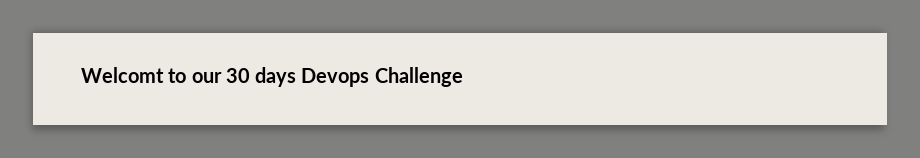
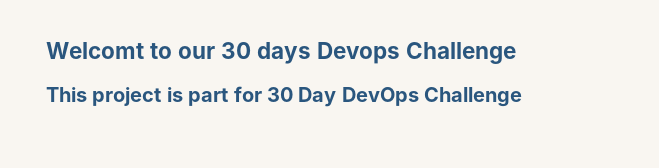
(463, 77) none -> [46,86,523,107] // This project is part for 30 Day DevOps Challenge

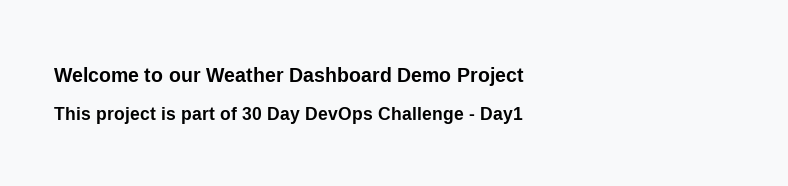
[46,42,144,59] Welcomt -> [54,67,139,82] Welcome
[221,42,517,64] 30 days Devops Challenge -> [205,67,524,86] Weather Dashboard Demo Project
[233,86,262,102] for -> [220,107,237,120] of
(523, 97) none -> [469,107,523,124] - Day1

